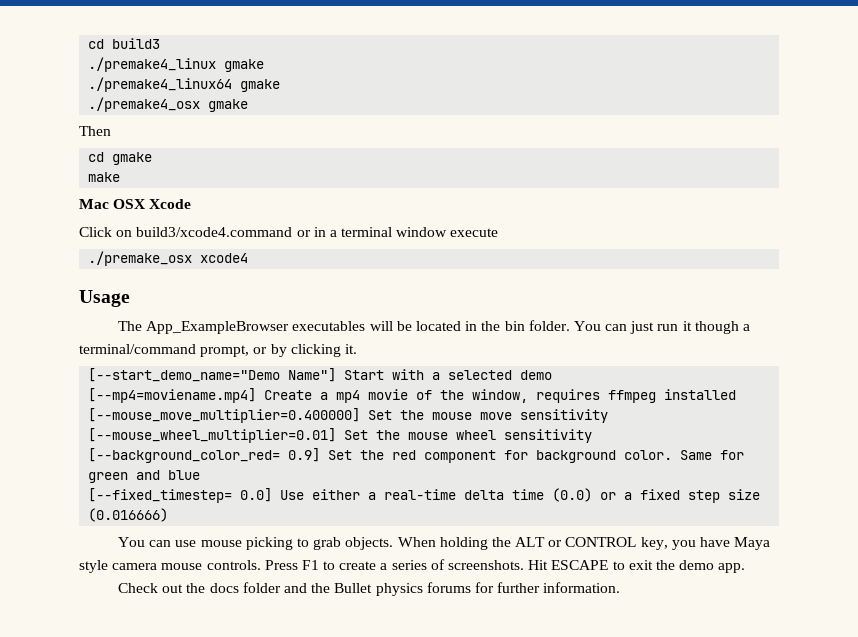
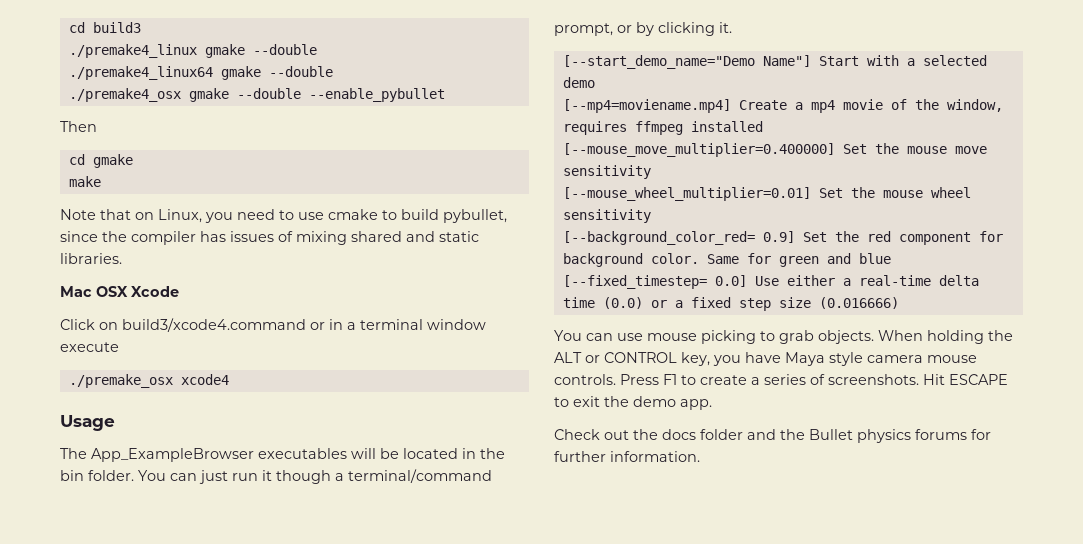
(265, 65) none -> [252,44,317,55] --double
(281, 85) none -> [268,66,333,77] --double
(249, 105) none -> [236,88,445,102] --double --enable_pybullet
(121, 177) none -> [60,209,507,223] [60,231,479,245] [60,253,122,264] // Note that on Linux, you need to use cmake to build pybullet, since the compiler has issues of mixing shared and static libraries.

